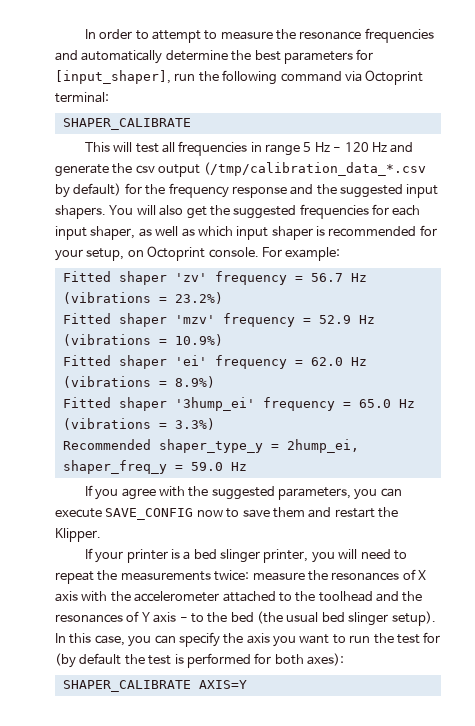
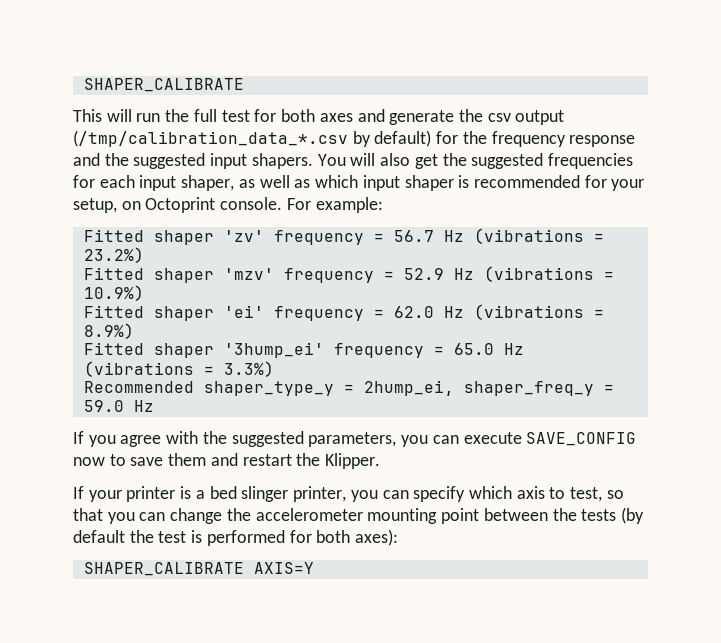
[84,28,434,43] [55,49,374,64] [55,70,424,85] [55,92,109,103] [62,118,191,130] [84,141,387,156] In order to attempt to measure the resonance frequencies and automatically determine the best parameters for [input_shaper], run the following command via Octoprint terminal: // SHAPER_CALIBRATE // This will test all frequencies in range 5 Hz - 120 Hz -> [83,78,244,92] [73,109,353,122] SHAPER_CALIBRATE // This will run the full test for both axes
[338,549,407,560] [55,569,426,584] [55,591,423,602] [55,611,436,626] [55,632,441,647] will need to repeat the measurements twice: measure the resonances of X axis with the accelerometer attached to the toolhead and the resonances of Y axis - to the bed (the usual bed slinger setup). In this case, you can specify the axis you want to run the test for -> [382,486,624,502] [73,508,617,524] can specify which axis to test, so that you can change the accelerometer mounting point between the tests

